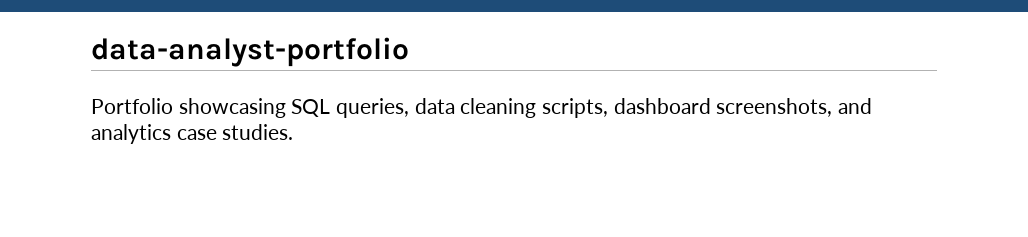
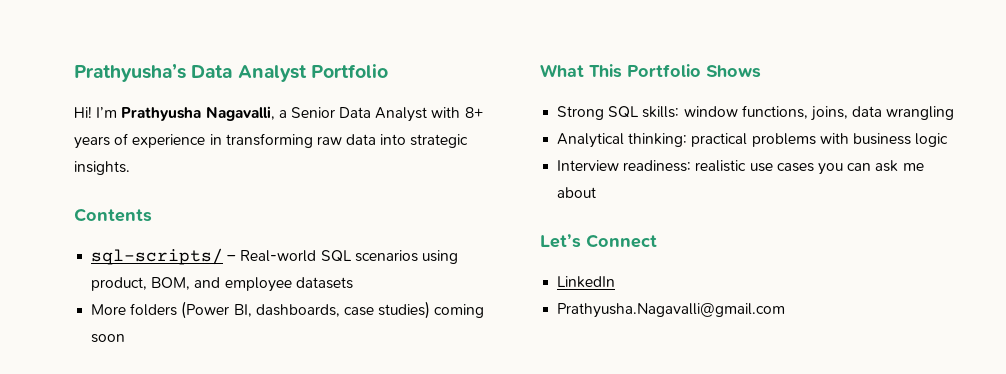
[91,37,409,67] [91,98,873,118] [91,124,294,144] data-analyst-portfolio // Portfolio showcasing SQL queries, data cleaning scripts, dashboard screenshots, and analytics case studies. -> [74,64,388,82] [74,106,483,122] [74,133,469,149] [74,161,130,175] [74,208,152,222] [91,248,458,265] [91,277,353,292] [91,301,485,319] [91,334,126,343] [540,64,761,78] [557,105,955,121] [557,133,949,148] [557,160,924,175] [557,187,597,198] [540,234,657,248] [557,276,616,288] [557,303,786,318] Prathyusha’s Data Analyst Portfolio // Hi! I’m Prathyusha Nagavalli, a Senior Data Analyst with 8+ years of experience in transforming raw data into strategic insights. // Contents // sql-scripts/ – Real-world SQL scenarios using product, BOM, and employee datasets // More folders (Power BI, dashboards, case studies) coming soon // What This Portfolio Shows // Strong SQL skills: window functions, joins, data wrangling // Analytical thinking: practical problems with business logic // Interview readiness: realistic use cases you can ask me about // Let’s Connect // LinkedIn // Prathyusha.Nagavalli@gmail.com

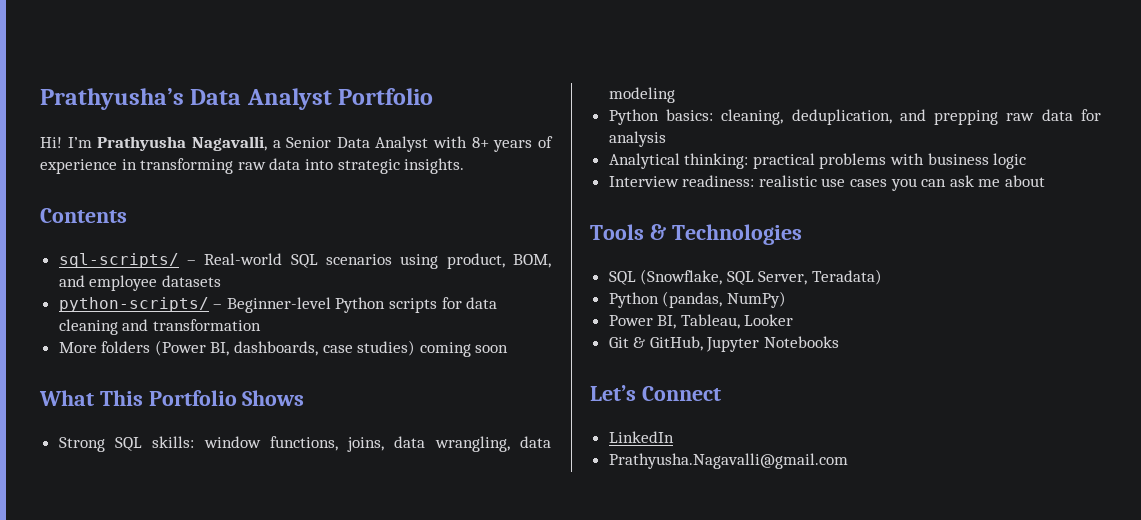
(353, 283) none -> [58,297,498,313] [58,319,261,335] // python-scripts/ – Beginner-level Python scripts for data cleaning and transformation
[886,106,955,120] wrangling -> [434,436,551,452] [608,87,675,103] [608,109,1101,125] [608,131,666,147] wrangling, data modeling // Python basics: cleaning, deduplication, and prepping raw data for analysis
(597, 192) none -> [590,224,802,245] [608,269,883,285] [608,291,786,308] [608,314,794,329] [608,336,840,352] // Tools & Technologies // SQL (Snowflake, SQL Server, Teradata) // Python (pandas, NumPy) // Power BI, Tableau, Looker // Git & GitHub, Jupyter Notebooks

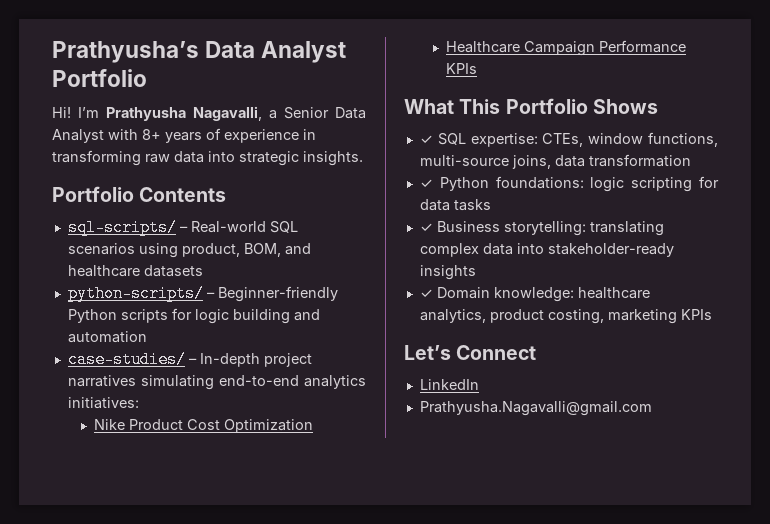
(465, 166) none -> [52,186,134,202] Portfolio
[89,275,158,291] employee -> [67,265,140,277] healthcare
[226,297,331,313] Beginner-level -> [217,286,338,302] Beginner-friendly
[466,297,498,309] [58,319,261,335] [58,340,509,357] data cleaning and transformation // More folders (Power BI, dashboards, case studies) coming soon -> [194,309,320,324] [67,331,147,343] [67,351,312,368] [67,375,366,390] [67,397,139,409] [93,419,313,433] [445,40,686,56] [445,63,477,74] logic building and automation // case-studies/ – In-depth project narratives simulating end-to-end analytics initiatives: // Nike Product Cost Optimization // Healthcare Campaign Performance KPIs
[58,436,195,452] Strong SQL skills: -> [419,133,584,147] ✓ SQL expertise: CTEs,
(338, 443) none -> [419,155,509,166] multi-source
[434,436,551,452] [608,87,675,103] [608,109,1101,125] [608,131,666,147] [608,153,1027,169] [608,175,1046,191] [590,224,802,245] [608,269,883,285] [608,291,786,308] [608,314,794,329] [608,336,840,352] wrangling, data modeling // Python basics: cleaning, deduplication, and prepping raw data for analysis // Analytical thinking: practical problems with business logic // Interview readiness: realistic use cases you can ask me about // Tools & Technologies // SQL (Snowflake, SQL Server, Teradata) // Python (pandas, NumPy) // Power BI, Tableau, Looker // Git & GitHub, Jupyter Notebooks -> [588,154,691,167] [419,176,719,192] [419,199,491,211] [419,221,664,236] [419,243,674,257] [419,265,476,280] [419,287,650,302] [419,309,712,324] transformation // ✓ Python foundations: logic scripting for data tasks // ✓ Business storytelling: translating complex data into stakeholder-ready insights // ✓ Domain knowledge: healthcare analytics, product costing, marketing KPIs

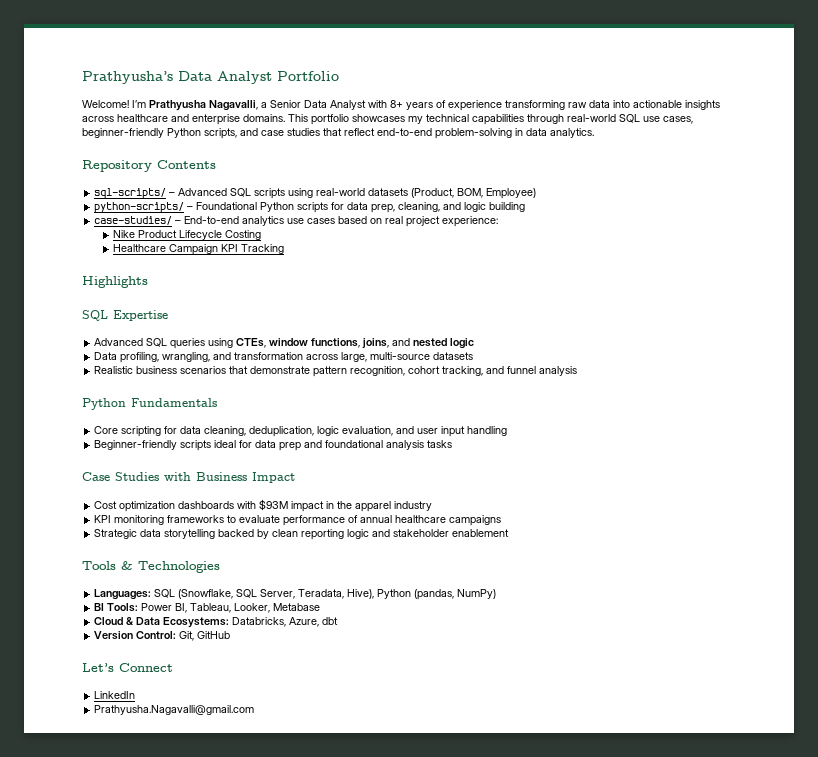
[52,107,71,118] Hi! -> [82,100,129,108] Welcome!
[303,129,316,140] in -> (502, 105) none
[239,151,363,166] [52,186,227,202] [67,219,298,236] [67,243,311,258] [67,265,203,277] strategic insights. // Portfolio Contents // sql-scripts/ – Real-world SQL scenarios using product, BOM, and healthcare datasets -> [633,100,720,110] [82,114,693,125] [82,128,594,139] [82,160,216,172] [94,188,537,199] actionable insights across healthcare and enterprise domains. This portfolio showcases my technical capabilities through real-world SQL use cases, beginner-friendly Python scripts, and case studies that reflect end-to-end problem-solving in data analytics. // Repository Contents // sql-scripts/ – Advanced SQL scripts using real-world datasets (Product, BOM, Employee)
[217,286,338,302] Beginner-friendly -> [196,202,258,210] Foundational
(192, 314) none -> [347,202,462,213] data prep, cleaning, and
[293,309,320,321] [67,331,147,343] and automation -> (526, 207) none
[199,353,312,367] [67,375,366,390] [67,397,139,409] In-depth project narratives simulating end-to-end analytics initiatives: -> [184,216,499,227] End-to-end analytics use cases based on real project experience:
[186,419,313,433] Cost Optimization -> [179,230,262,240] Lifecycle Costing
[598,40,686,53] [445,63,477,74] [404,98,658,114] [419,132,718,147] [419,154,691,169] [419,176,719,192] [419,199,491,211] [419,221,664,236] [419,243,674,257] [419,265,476,280] [419,287,650,302] [419,309,712,324] Performance KPIs // What This Portfolio Shows // ✓ SQL expertise: CTEs, window functions, multi-source joins, data transformation // ✓ Python foundations: logic scripting for data tasks // ✓ Business storytelling: translating complex data into stakeholder-ready insights // ✓ Domain knowledge: healthcare analytics, product costing, marketing KPIs -> [221,244,285,254] [82,276,148,288] [82,310,168,321] [94,338,475,349] [94,352,474,363] [94,366,578,377] [82,398,217,410] [94,426,508,437] [94,440,453,451] [82,472,295,483] [94,499,433,512] [94,515,502,526] [94,529,510,540] [82,561,220,573] [94,589,497,600] [94,603,321,613] [94,617,339,628] [94,631,231,641] KPI Tracking // Highlights // SQL Expertise // Advanced SQL queries using CTEs, window functions, joins, and nested logic // Data profiling, wrangling, and transformation across large, multi-source datasets // Realistic business scenarios that demonstrate pattern recognition, cohort tracking, and funnel analysis // Python Fundamentals // Core scripting for data cleaning, deduplication, logic evaluation, and user input handling // Beginner-friendly scripts ideal for data prep and foundational analysis tasks // Case Studies with Business Impact // Cost optimization dashboards with $93M impact in the apparel industry // KPI monitoring frameworks to evaluate performance of annual healthcare campaigns // Strategic data storytelling backed by clean reporting logic and stakeholder enablement // Tools & Technologies // Languages: SQL (Snowflake, SQL Server, Teradata, Hive), Python (pandas, NumPy) // BI Tools: Power BI, Tableau, Looker, Metabase // Cloud & Data Ecosystems: Databricks, Azure, dbt // Version Control: Git, GitHub

